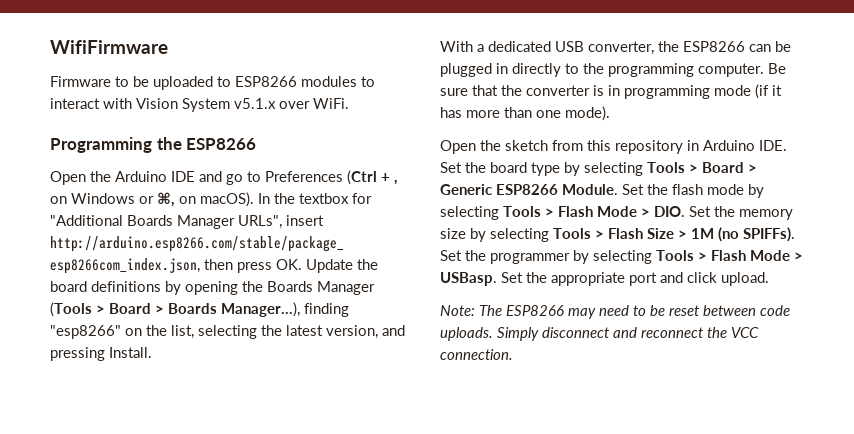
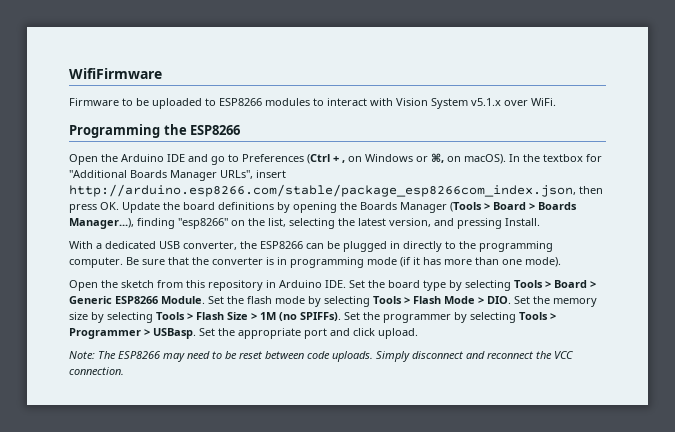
[711,250,790,261] Flash Mode -> [69,328,141,339] Programmer

